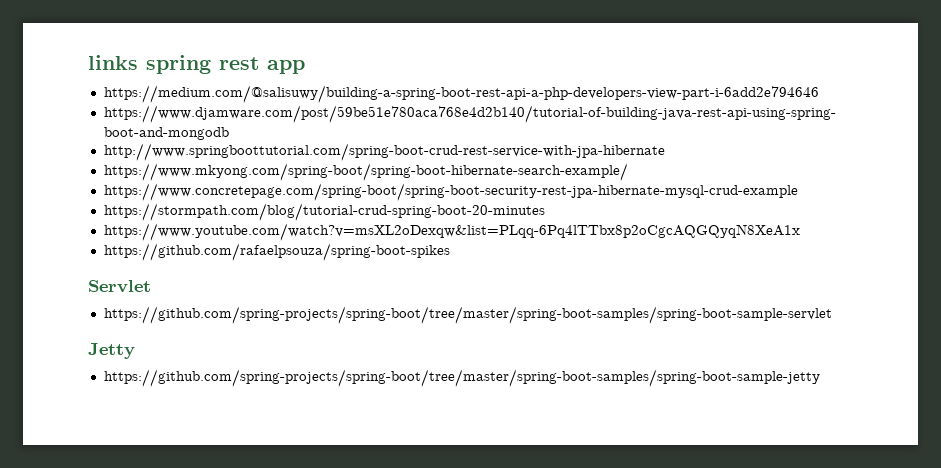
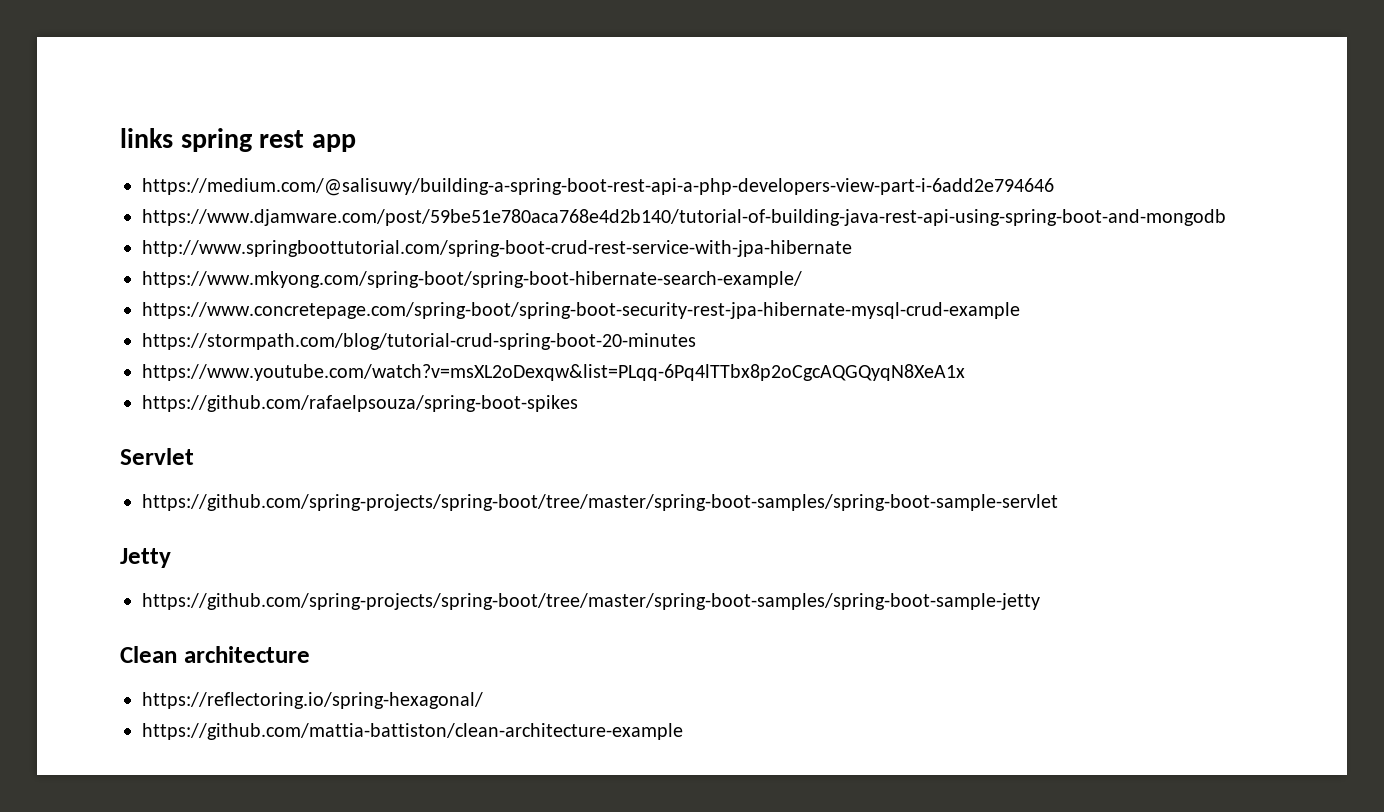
(820, 378) none -> [120,646,310,663] [142,692,483,709] [142,723,683,740] // Clean architecture // https://reflectoring.io/spring-hexagonal/ // https://github.com/mattia-battiston/clean-architecture-example

